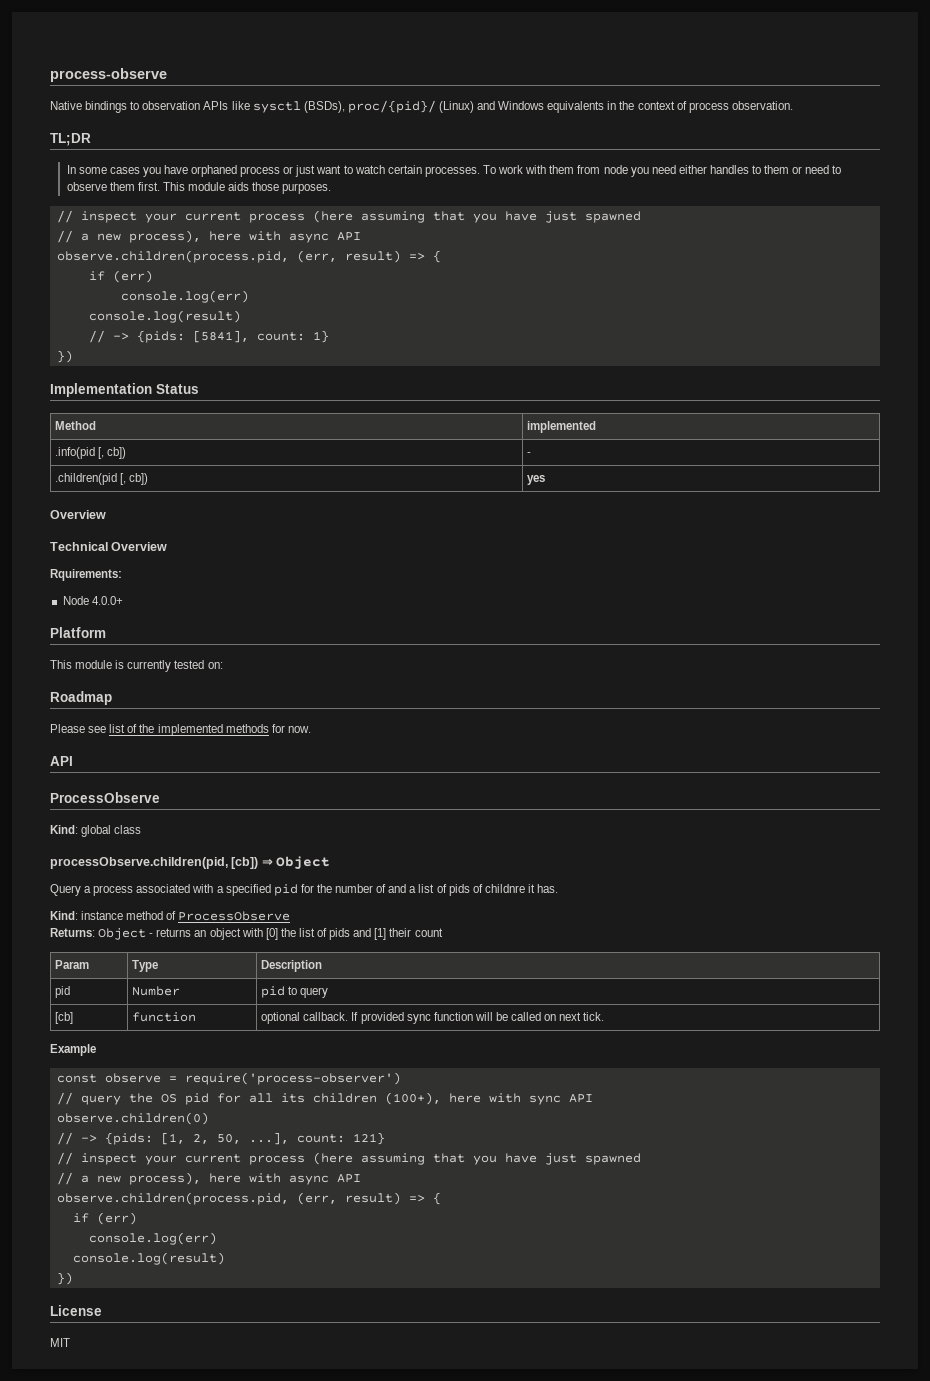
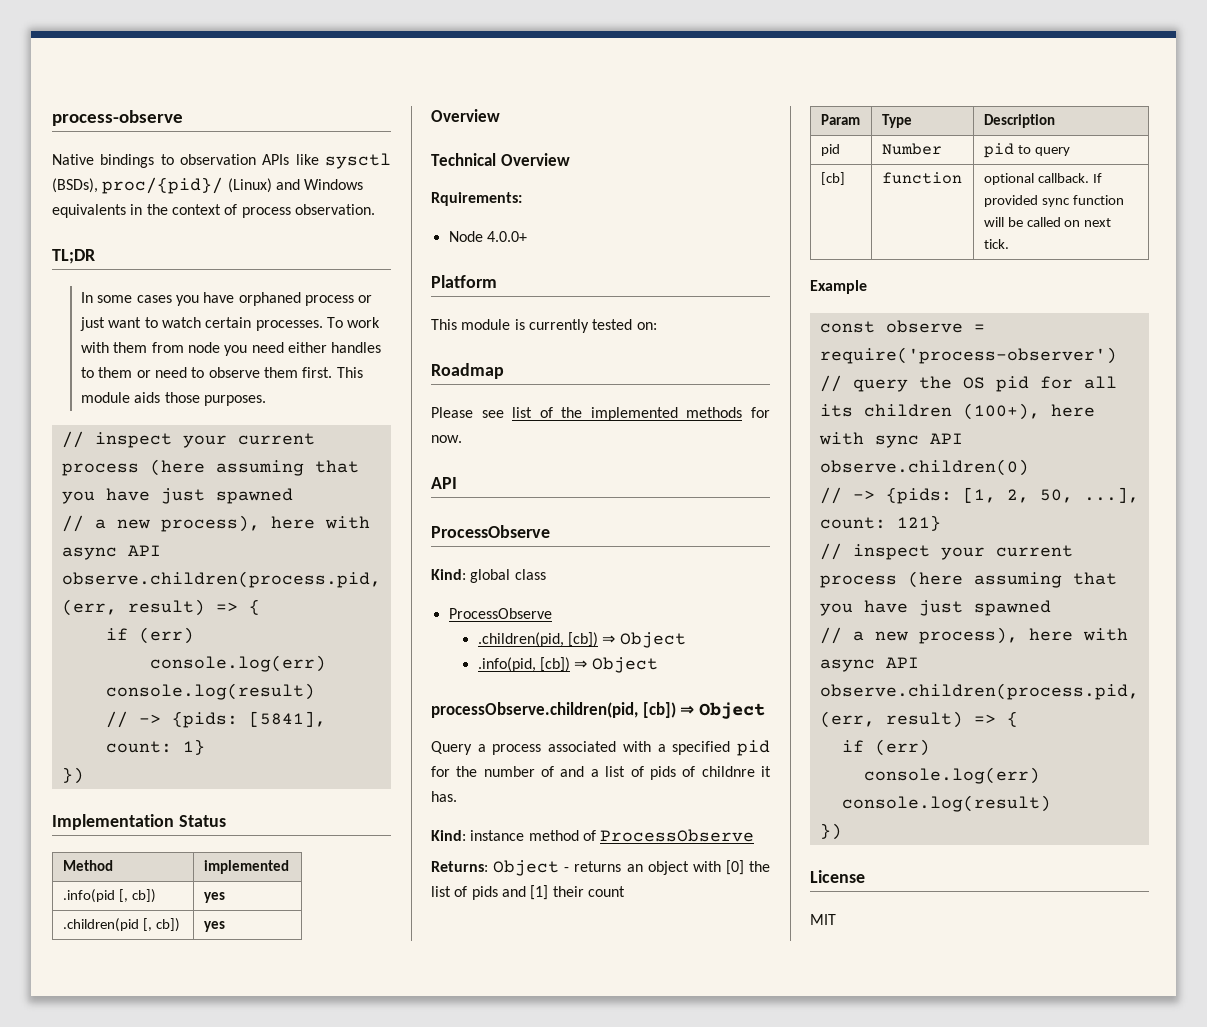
[527,452,532,456] - -> [203,892,225,903] yes
(142, 829) none -> [448,608,552,619] [477,632,686,648] [477,657,658,673] // ProcessObserve // .children(pid, [cb]) ⇒ Object // .info(pid, [cb]) ⇒ Object

